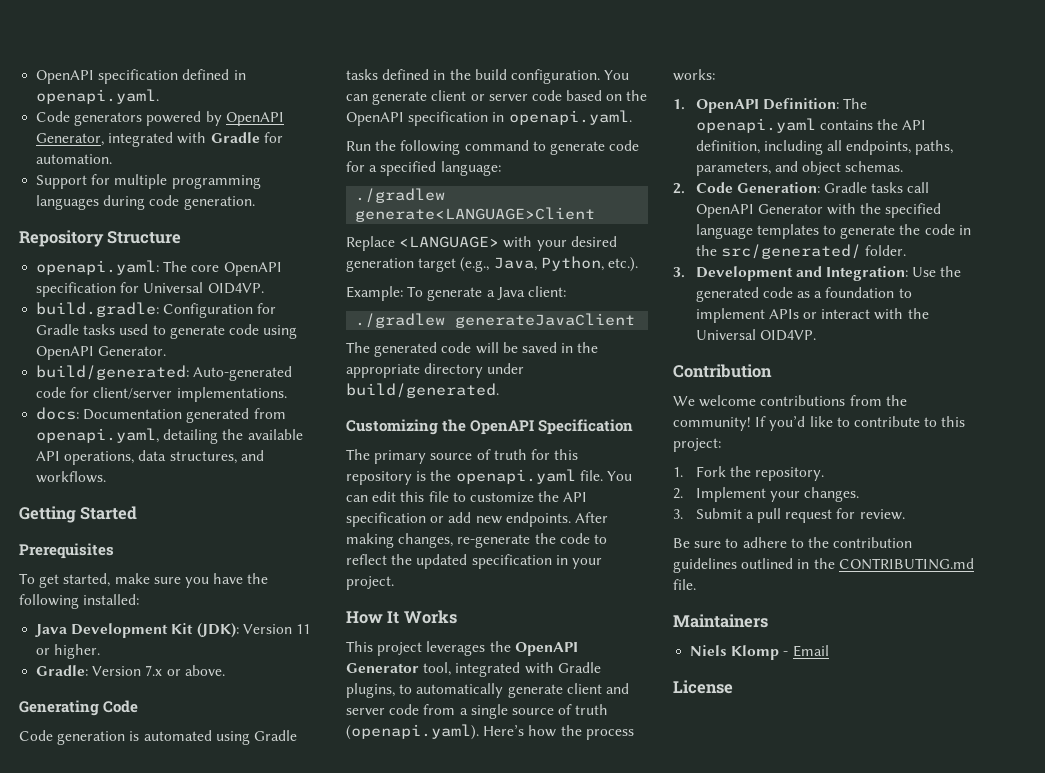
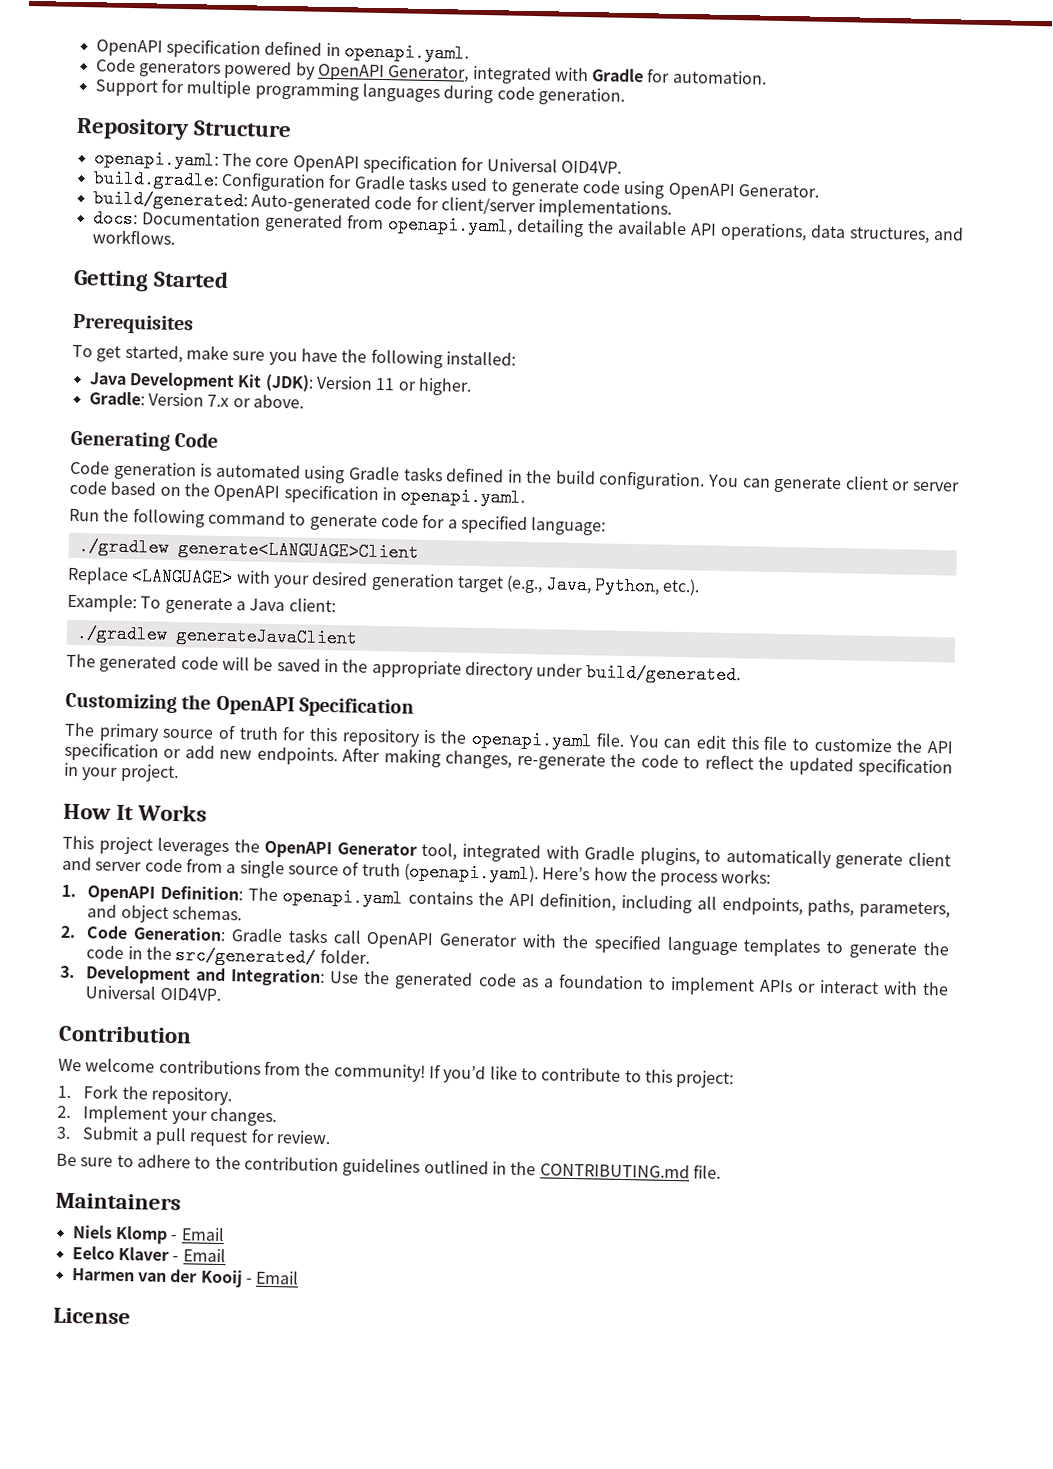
(829, 651) none -> [71,1246,226,1263] [71,1268,300,1288] // Eelco Klaver - Email // Harmen van der Kooij - Email

